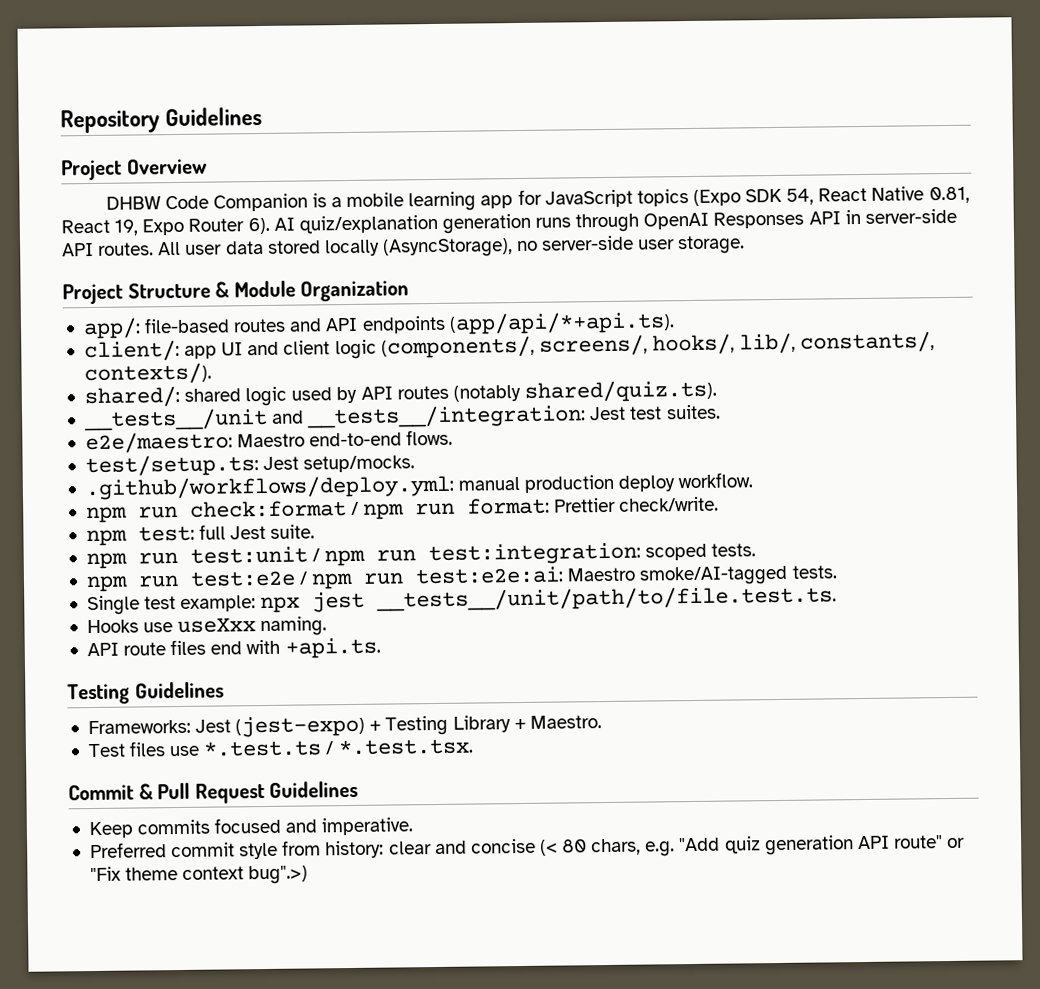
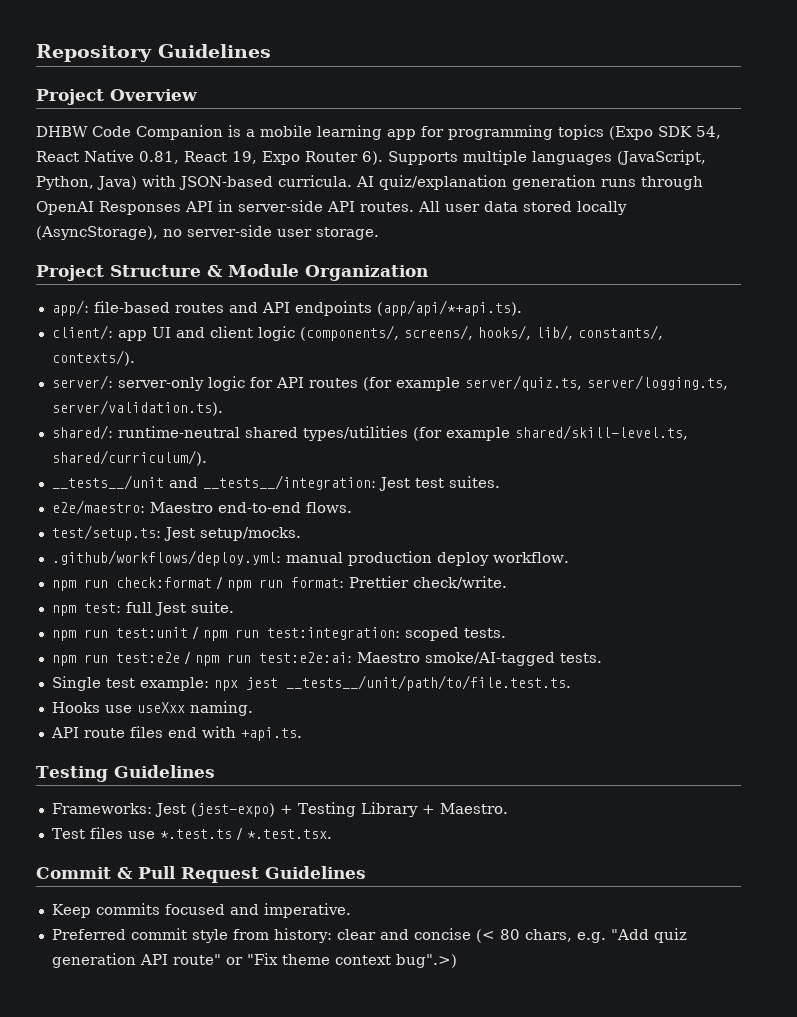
[544,189,633,208] JavaScript -> [448,125,553,140] programming
(270, 226) none -> [388,150,706,165] [36,175,352,190] Supports multiple languages (JavaScript, Python, Java) with JSON-based curricula.
[83,379,717,408] shared/: shared logic used by API routes (notably shared/quiz.ts). -> [51,375,728,391] [51,400,223,416] [51,425,688,441] [51,450,207,466] server/: server-only logic for API routes (for example server/quiz.ts, server/logging.ts, server/validation.ts). // shared/: runtime-neutral shared types/utilities (for example shared/skill-level.ts, shared/curriculum/).

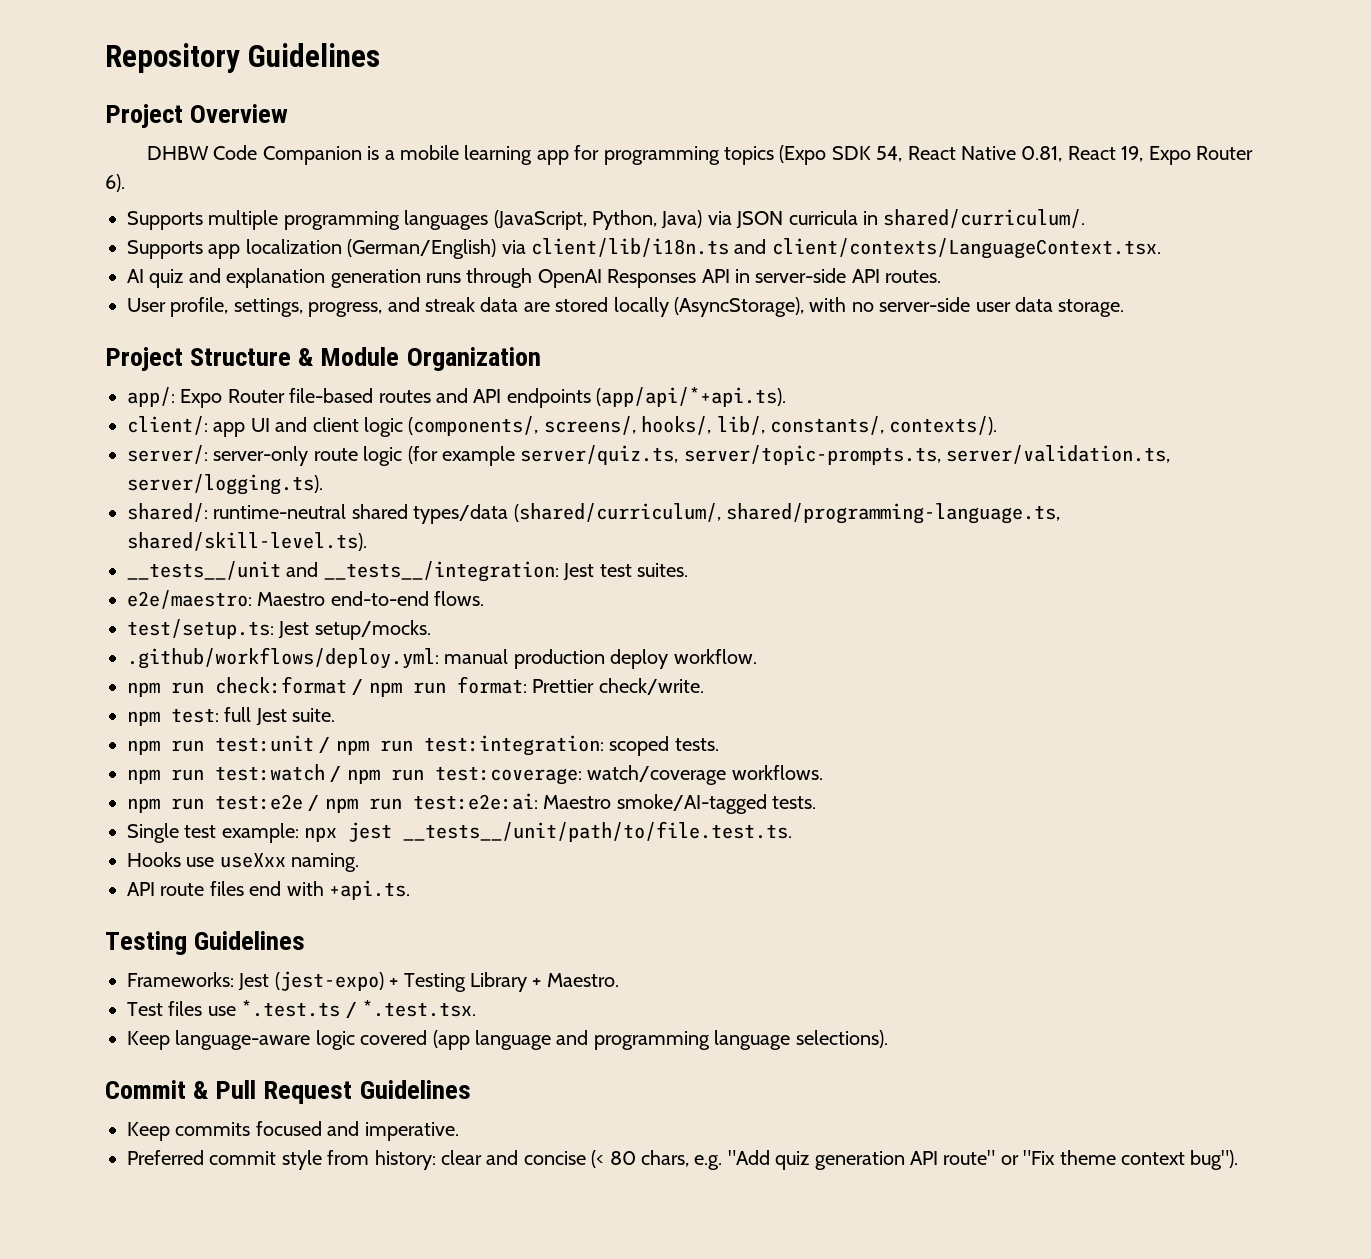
(383, 158) none -> (125, 183) //
(527, 157) none -> [283,211,400,230] programming
[142,175,507,190] with JSON-based curricula. AI quiz/explanation -> [707,209,1086,229] [127,238,1161,259] [127,268,326,288] via JSON curricula in shared/curriculum/. // Supports app localization (German/English) via client/lib/i18n.ts and client/contexts/LanguageContext.tsx. // AI quiz and explanation
[418,201,518,212] All user data -> [127,297,550,317] // User profile, settings, progress, and streak data are
(158, 233) none -> [809,297,847,312] with
(312, 233) none -> [1014,297,1053,312] data
(89, 308) none -> [180,389,285,408] Expo Router
[207,375,728,391] [51,400,223,416] [51,425,688,441] [51,450,207,466] logic for API routes (for example server/quiz.ts, server/logging.ts, server/validation.ts). // shared/: runtime-neutral shared types/utilities (for example shared/skill-level.ts, shared/curriculum/). -> [313,445,1171,466] [127,474,323,495] [127,503,1060,524] [127,532,367,551] route logic (for example server/quiz.ts, server/topic-prompts.ts, server/validation.ts, server/logging.ts). // shared/: runtime-neutral shared types/data (shared/curriculum/, shared/programming-language.ts, shared/skill-level.ts).
(506, 633) none -> [127,764,823,785] // npm run test:watch / npm run test:coverage: watch/coverage workflows.
(332, 834) none -> [127,1030,888,1050] // Keep language-aware logic covered (app language and programming language selections).
[395,954,457,968] bug".>) -> [1190,1150,1239,1170] bug").

